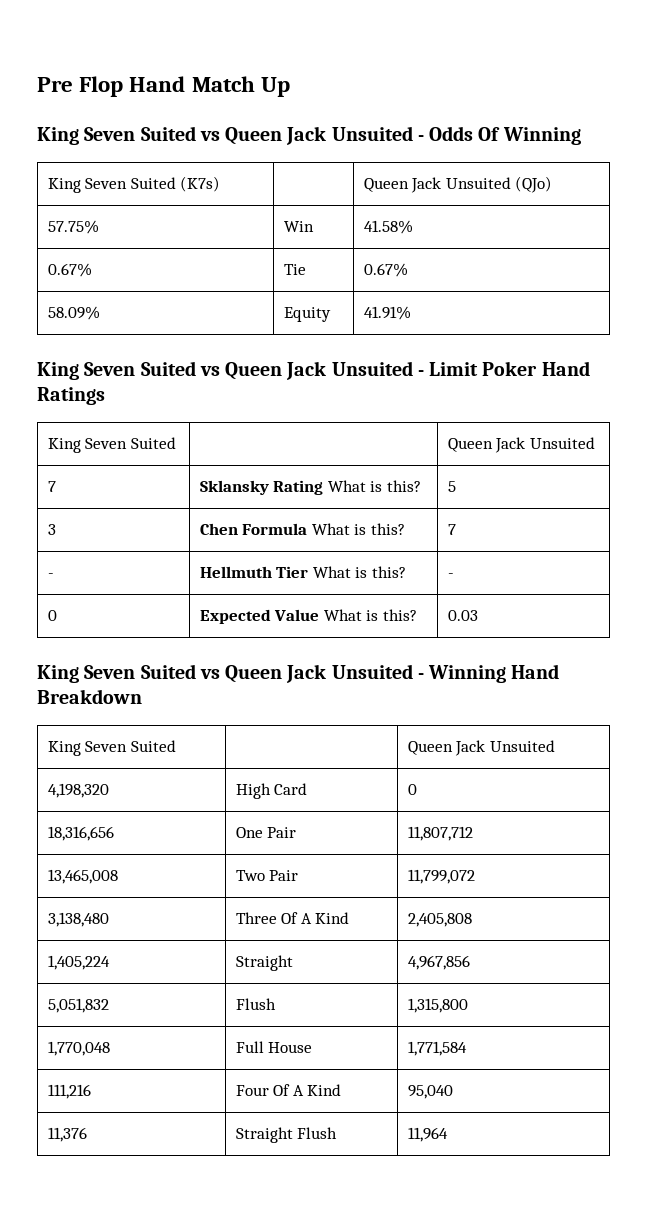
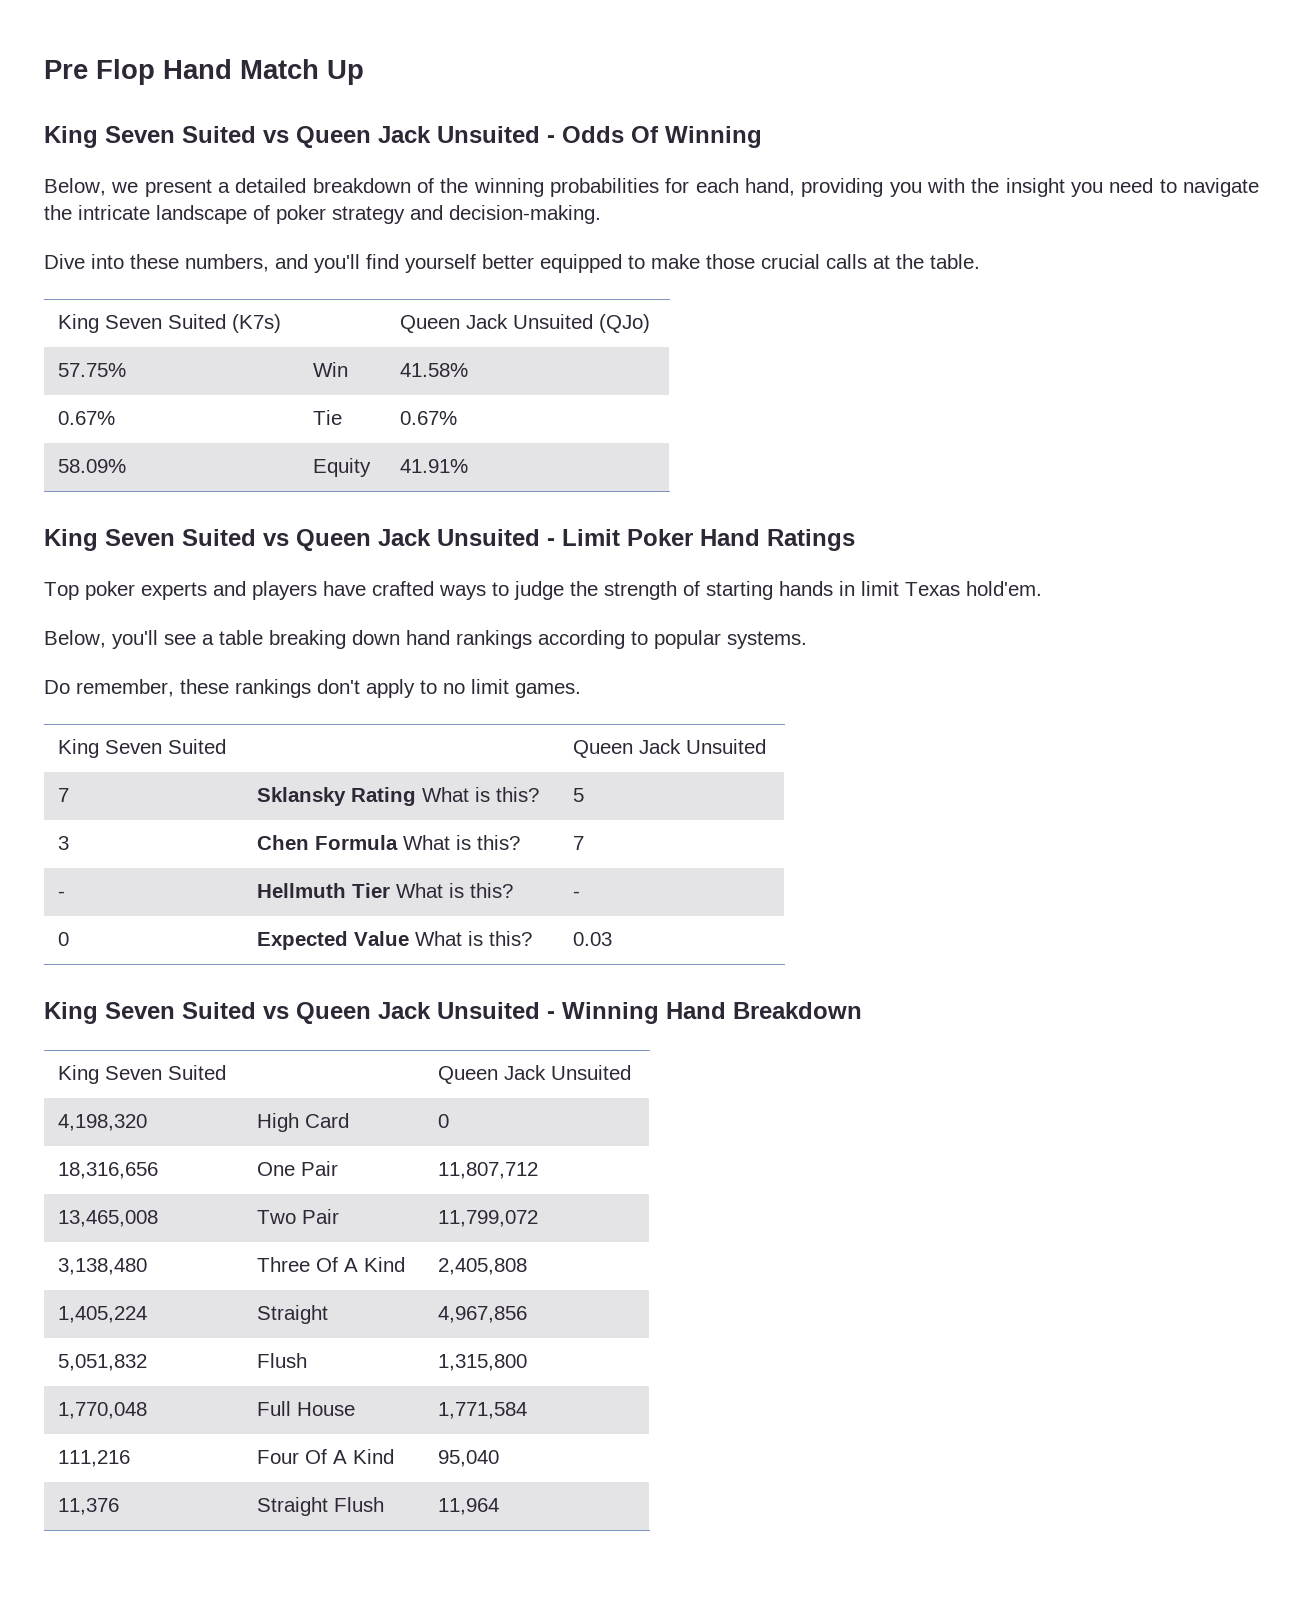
(581, 136) none -> [44,178,1259,197] [44,205,601,224] [44,254,980,273] // Below, we present a detailed breakdown of the winning probabilities for each hand, providing you with the insight you need to navigate the intricate landscape of poker strategy and decision-making. // Dive into these numbers, and you'll find yourself better equipped to make those crucial calls at the table.
(105, 396) none -> [44,581,1042,600] [44,630,807,649] [44,679,581,698] // Top poker experts and players have crafted ways to judge the strength of starting hands in limit Texas hold'em. // Below, you'll see a table breaking down hand rankings according to popular systems. // Do remember, these rankings don't apply to no limit games.

